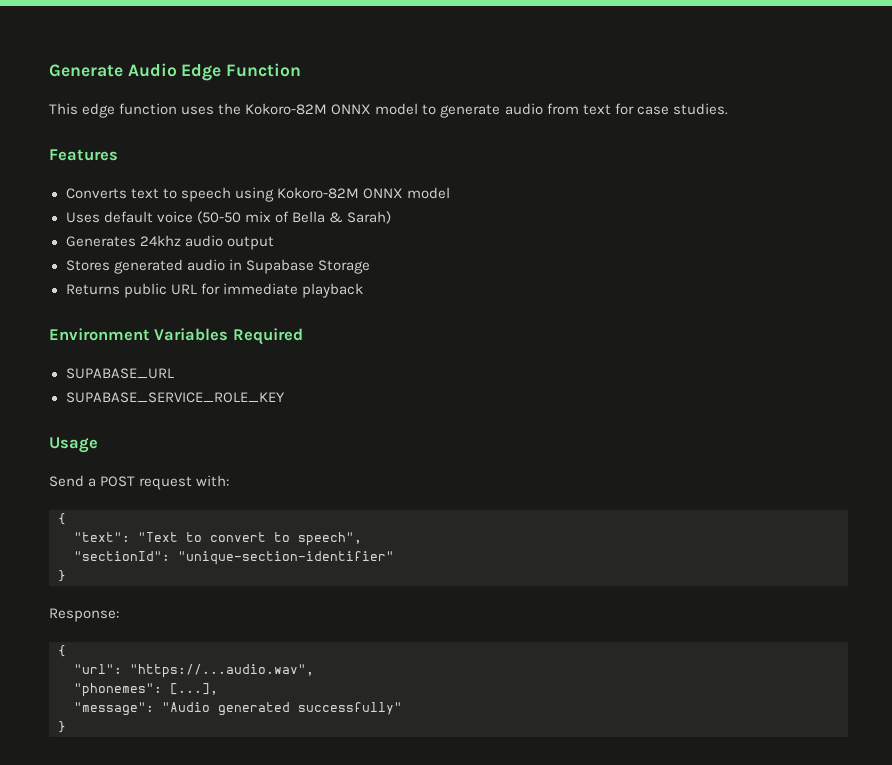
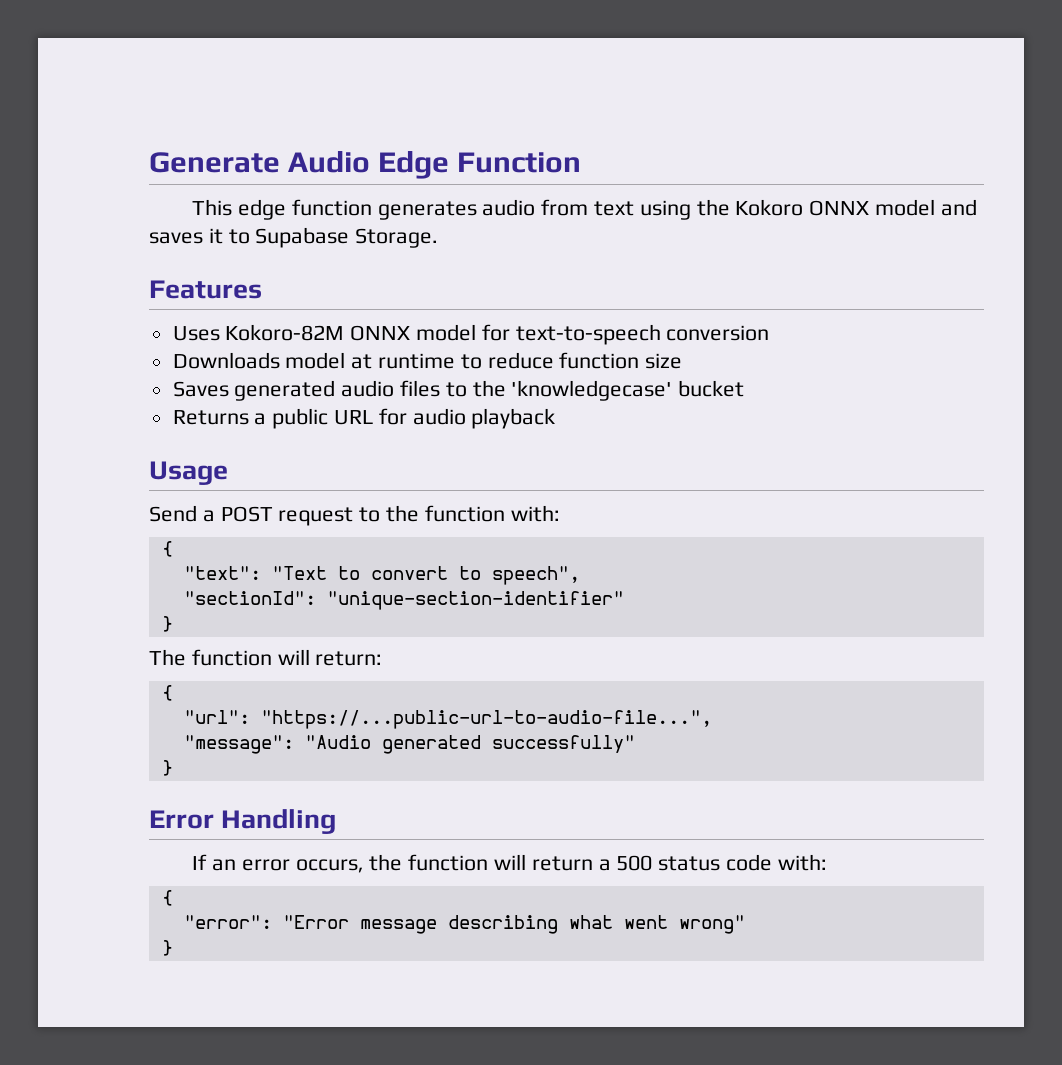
[181,103,728,118] [49,149,118,161] [65,187,450,202] [65,211,391,224] [65,235,274,250] [65,259,370,274] uses the Kokoro-82M ONNX model to generate audio from text for case studies. // Features // Converts text to speech using Kokoro-82M ONNX model // Uses default voice (50-50 mix of Bella & Sarah) // Generates 24khz audio output // Stores generated audio in Supabase Storage -> [377,199,977,220] [149,227,439,248] [149,280,262,299] [172,324,770,345] [172,352,683,369] [172,380,745,401] generates audio from text using the Kokoro ONNX model and saves it to Supabase Storage. // Features // Uses Kokoro-82M ONNX model for text-to-speech conversion // Downloads model at runtime to reduce function size // Saves generated audio files to the 'knowledgecase' bucket
(120, 289) none -> [254,413,267,425] a
[222,283,298,295] immediate -> [412,408,466,425] audio
[49,328,303,345] [65,368,174,379] [65,392,285,403] // Environment Variables Required // SUPABASE_URL // SUPABASE_SERVICE_ROLE_KEY -> (556, 418) none
(193, 483) none -> [359,505,505,522] to the function
[49,608,119,622] Response: -> [149,649,383,666] The function will return:
[130,664,314,678] [74,683,218,697] "https://...audio.wav", // "phonemes": [...], -> [260,710,712,729] "https://...public-url-to-audio-file...",
(66, 727) none -> [149,809,337,834] [192,854,827,873] [161,890,173,906] [183,915,745,934] [161,940,173,956] // Error Handling // If an error occurs, the function will return a 500 status code with: // { // "error": "Error message describing what went wrong" // }

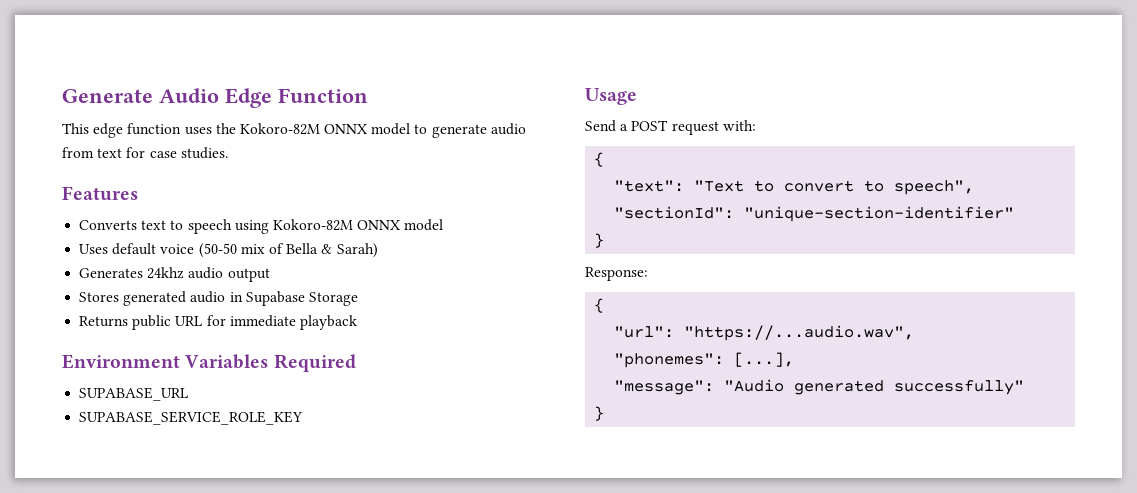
[377,199,977,220] [149,227,439,248] [149,280,262,299] [172,324,770,345] [172,352,683,369] [172,380,745,401] generates audio from text using the Kokoro ONNX model and saves it to Supabase Storage. // Features // Uses Kokoro-82M ONNX model for text-to-speech conversion // Downloads model at runtime to reduce function size // Saves generated audio files to the 'knowledgecase' bucket -> [184,123,526,138] [62,147,228,159] [62,186,138,201] [79,219,444,234] [79,243,378,258] [79,267,270,282] [79,291,358,306] uses the Kokoro-82M ONNX model to generate audio from text for case studies. // Features // Converts text to speech using Kokoro-82M ONNX model // Uses default voice (50-50 mix of Bella & Sarah) // Generates 24khz audio output // Stores generated audio in Supabase Storage
[254,413,267,425] a -> (129, 321) none
[412,408,466,425] audio -> [229,315,296,327] immediate
(556, 418) none -> [62,354,356,372] [79,387,189,401] [79,411,303,425] // Environment Variables Required // SUPABASE_URL // SUPABASE_SERVICE_ROLE_KEY
[359,505,505,522] to the function -> (719, 128) none
[149,649,383,666] The function will return: -> [585,267,648,281] Response:
[260,710,712,729] "https://...public-url-to-audio-file...", -> [684,325,915,341] [614,352,795,368] "https://...audio.wav", // "phonemes": [...],
[149,809,337,834] [192,854,827,873] [161,890,173,906] [183,915,745,934] [161,940,173,956] // Error Handling // If an error occurs, the function will return a 500 status code with: // { // "error": "Error message describing what went wrong" // } -> (605, 413) none

